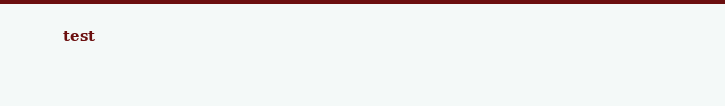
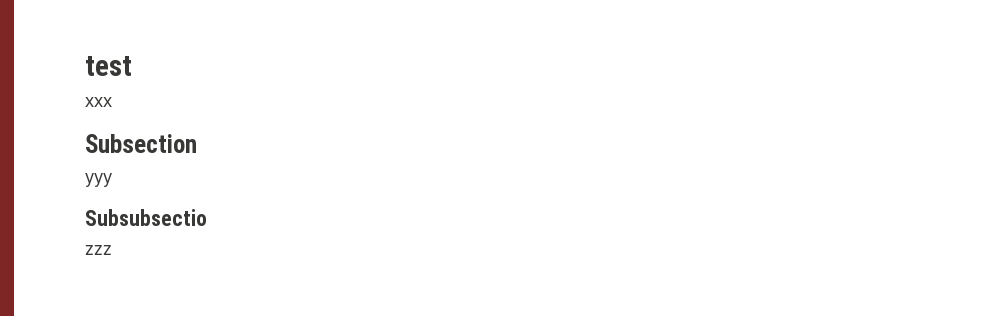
(95, 36) none -> [85,97,112,107] [85,134,197,153] [85,173,112,187] [85,209,207,226] [85,245,112,255] // xxx // Subsection // yyy // Subsubsectio // zzz

